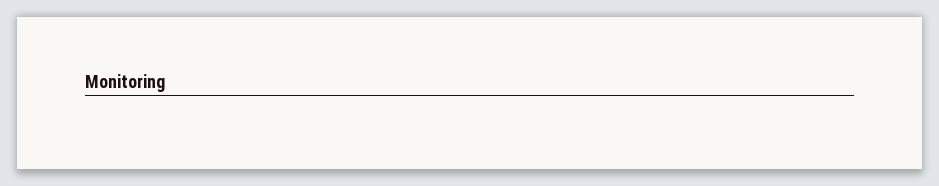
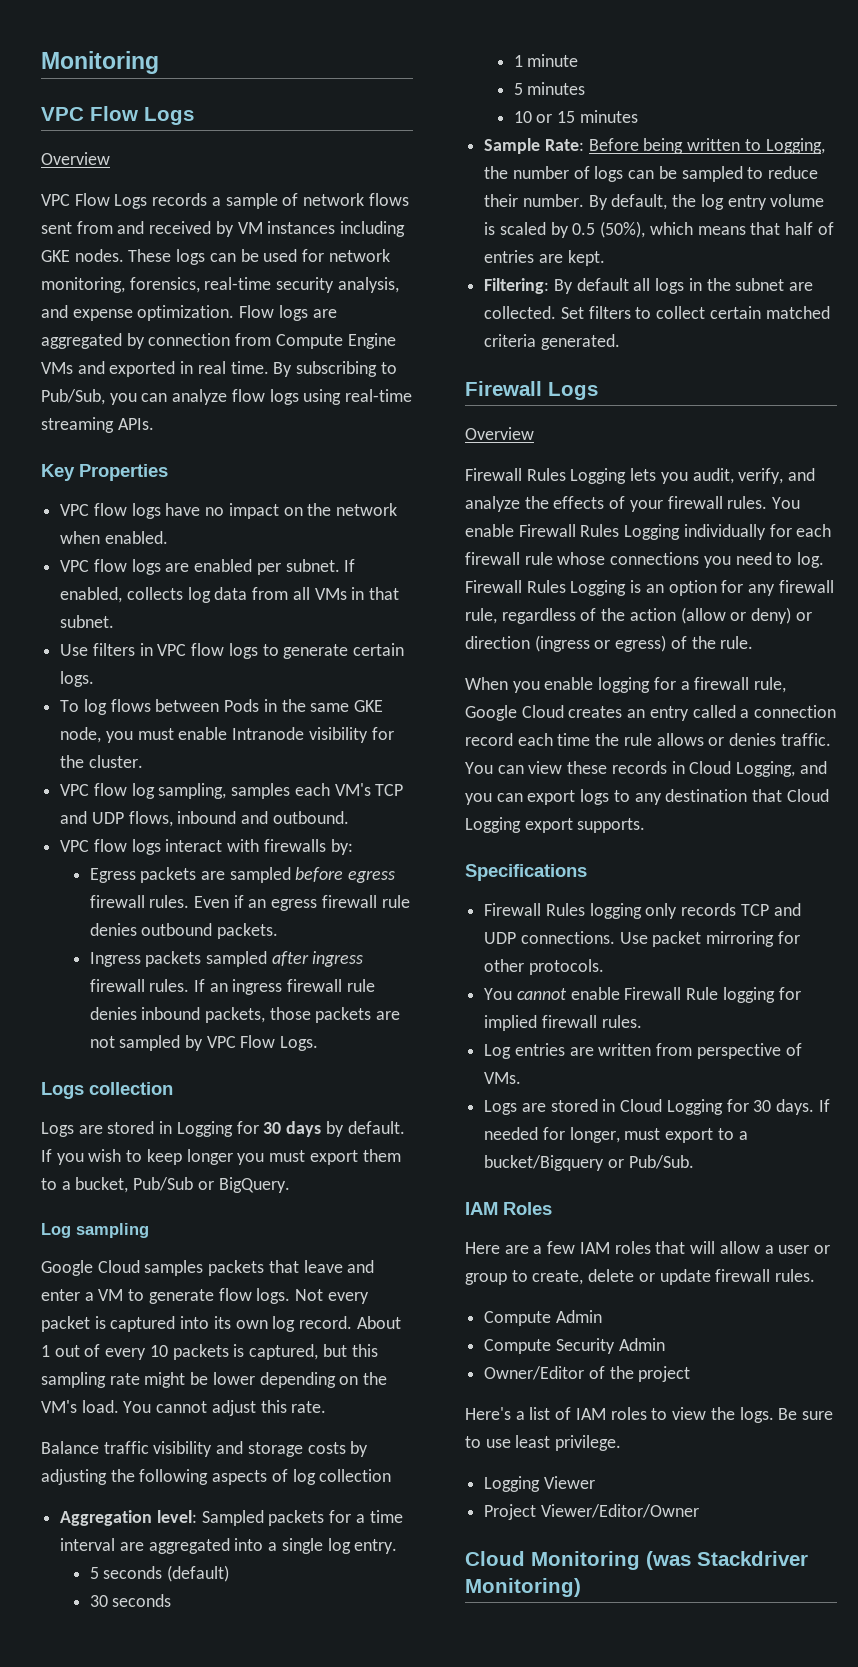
[85,74,165,92] Monitoring -> [41,51,159,74] [41,106,194,125] [41,152,110,165] [41,193,409,209] [41,221,406,237] [41,249,390,265] [41,277,399,293] [41,305,337,321] [41,333,396,349] [41,361,397,377] [41,389,413,405] [41,417,154,433] [41,464,168,481] [60,503,398,519] [60,531,168,544] [60,559,356,575] [60,587,400,603] [60,615,115,628] [60,643,405,659] [60,671,95,687] [60,699,384,715] [60,727,394,743] [60,755,143,768] [60,783,404,799] [60,811,349,827] [60,839,353,855] [89,867,396,883] [89,895,410,911] [89,923,278,939] [89,951,364,967] [89,979,375,995] [89,1007,401,1023] [89,1035,319,1051] [41,1082,173,1099] [41,1121,405,1137] [41,1149,401,1165] [41,1177,290,1193] [41,1223,149,1238] [41,1260,375,1276] [41,1288,369,1304] [41,1316,401,1332] [41,1344,378,1360] [41,1372,388,1388] [41,1400,327,1416] [41,1441,369,1457] [41,1469,392,1485] [60,1510,403,1526] [60,1538,398,1554] [89,1565,229,1582] [89,1594,172,1607] [513,54,579,67] [513,82,586,95] [513,110,638,123] [484,138,825,154] [484,166,819,182] [484,194,825,210] [484,221,834,238] [484,250,605,266] [484,278,814,294] [484,306,830,319] [484,334,620,350] [465,381,598,400] [465,427,534,440] [465,468,816,484] [465,496,801,512] [465,524,832,540] [465,552,825,568] [465,580,834,596] [465,607,812,624] [465,635,754,652] [465,677,787,693] [465,705,837,721] [465,733,831,746] [465,761,827,777] [465,789,829,805] [465,817,646,833] [465,864,587,881] [484,903,801,919] [484,931,800,947] [484,959,604,975] [484,987,801,1003] [484,1015,642,1031] [484,1043,802,1059] [484,1072,522,1084] [484,1099,830,1115] [484,1127,748,1143] [484,1155,694,1171] [465,1202,552,1215] [465,1241,830,1254] [465,1269,816,1285] [484,1310,602,1326] [484,1338,665,1354] [484,1366,691,1382] [465,1407,833,1423] [465,1435,622,1451] [484,1476,595,1492] [484,1504,699,1520] [465,1551,808,1570] [465,1578,581,1597] Monitoring // VPC Flow Logs // Overview // VPC Flow Logs records a sample of network flows sent from and received by VM instances including GKE nodes. These logs can be used for network monitoring, forensics, real-time security analysis, and expense optimization. Flow logs are aggregated by connection from Compute Engine VMs and exported in real time. By subscribing to Pub/Sub, you can analyze flow logs using real-time streaming APIs. // Key Properties // VPC flow logs have no impact on the network when enabled. // VPC flow logs are enabled per subnet. If enabled, collects log data from all VMs in that subnet. // Use filters in VPC flow logs to generate certain logs. // To log flows between Pods in the same GKE node, you must enable Intranode visibility for the cluster. // VPC flow log sampling, samples each VM's TCP and UDP flows, inbound and outbound. // VPC flow logs interact with firewalls by: // Egress packets are sampled before egress firewall rules. Even if an egress firewall rule denies outbound packets. // Ingress packets sampled after ingress firewall rules. If an ingress firewall rule denies inbound packets, those packets are not sampled by VPC Flow Logs. // Logs collection // Logs are stored in Logging for 30 days by default. If you wish to keep longer you must export them to a bucket, Pub/Sub or BigQuery. // Log sampling // Google Cloud samples packets that leave and enter a VM to generate flow logs. Not every packet is captured into its own log record. About 1 out of every 10 packets is captured, but this sampling rate might be lower depending on the VM's load. You cannot adjust this rate. // Balance traffic visibility and storage costs by adjusting the following aspects of log collection // Aggregation level: Sampled packets for a time interval are aggregated into a single log entry. // 5 seconds (default) // 30 seconds // 1 minute // 5 minutes // 10 or 15 minutes // Sample Rate: Before being written to Logging, the number of logs can be sampled to reduce their number. By default, the log entry volume is scaled by 0.5 (50%), which means that half of entries are kept. // Filtering: By default all logs in the subnet are collected. Set filters to collect certain matched criteria generated. // Firewall Logs // Overview // Firewall Rules Logging lets you audit, verify, and analyze the effects of your firewall rules. You enable Firewall Rules Logging individually for each firewall rule whose connections you need to log. Firewall Rules Logging is an option for any firewall rule, regardless of the action (allow or deny) or direction (ingress or egress) of the rule. // When you enable logging for a firewall rule, Google Cloud creates an entry called a connection record each time the rule allows or denies traffic. You can view these records in Cloud Logging, and you can export logs to any destination that Cloud Logging export supports. // Specifications // Firewall Rules logging only records TCP and UDP connections. Use packet mirroring for other protocols. // You cannot enable Firewall Rule logging for implied firewall rules. // Log entries are written from perspective of VMs. // Logs are stored in Cloud Logging for 30 days. If needed for longer, must export to a bucket/Bigquery or Pub/Sub. // IAM Roles // Here are a few IAM roles that will allow a user or group to create, delete or update firewall rules. // Compute Admin // Compute Security Admin // Owner/Editor of the project // Here's a list of IAM roles to view the logs. Be sure to use least privilege. // Logging Viewer // Project Viewer/Editor/Owner // Cloud Monitoring (was Stackdriver Monitoring)

